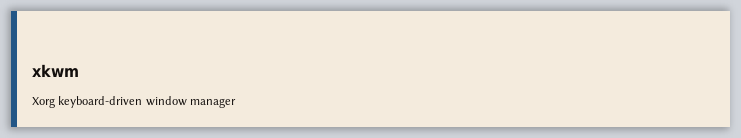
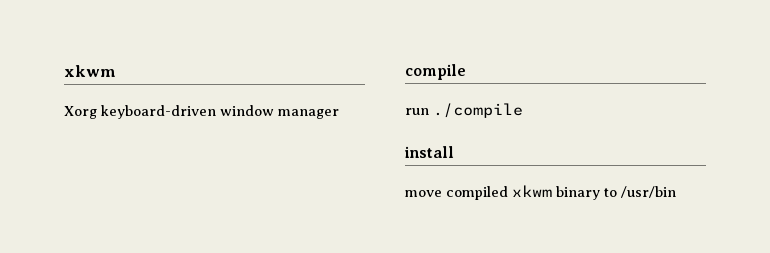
(237, 103) none -> [405,64,466,80] [405,103,523,118] [404,146,454,158] [405,185,676,200] // compile // run ./compile // install // move compiled xkwm binary to /usr/bin

